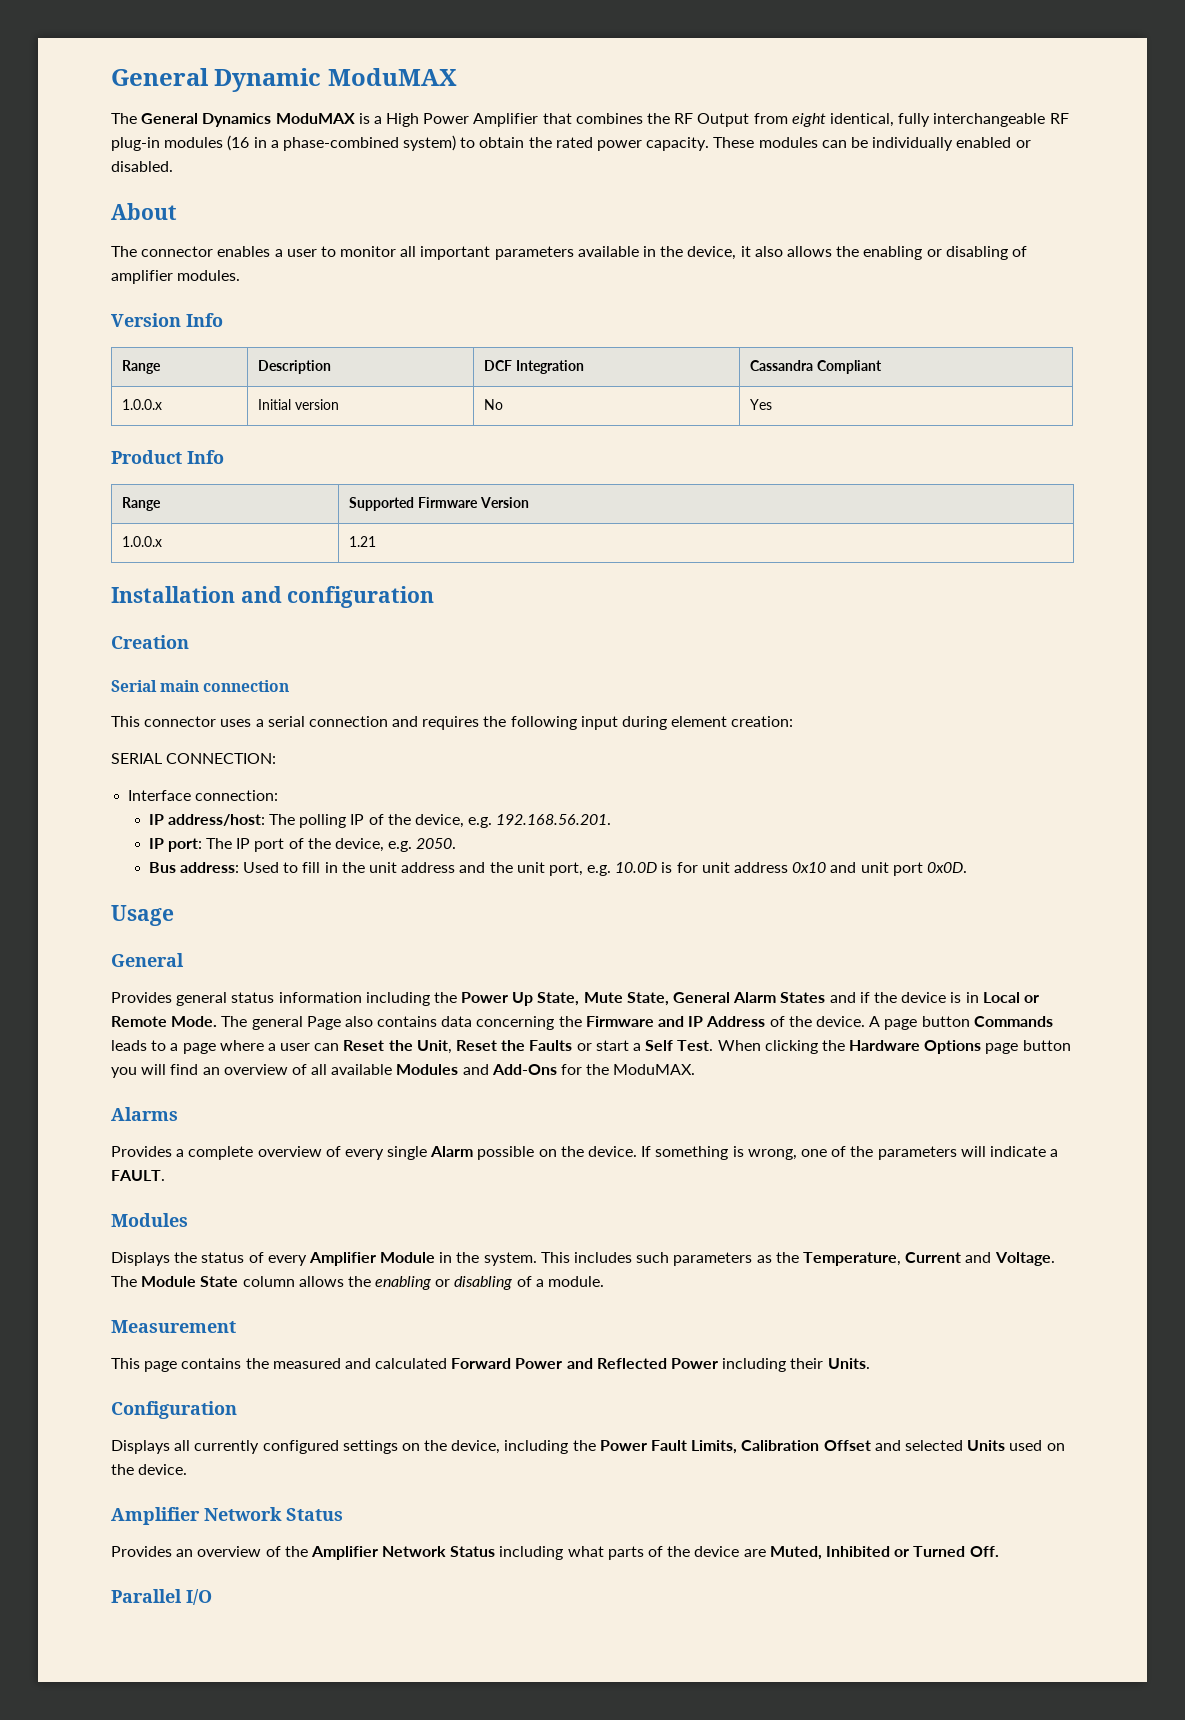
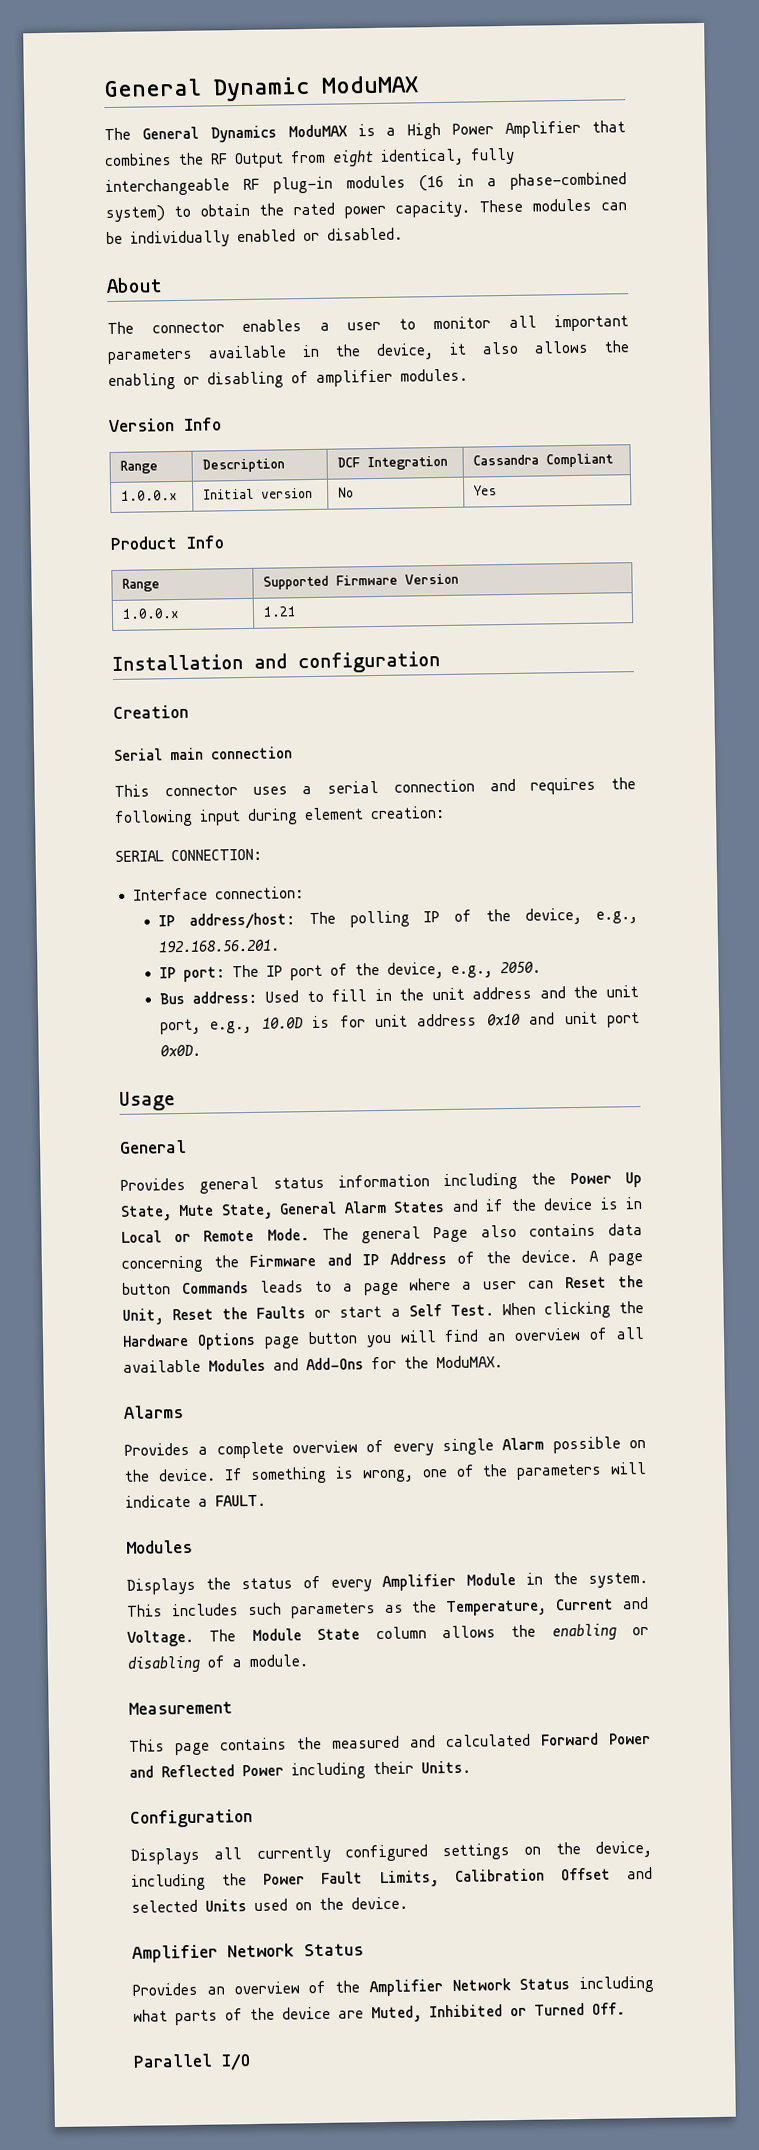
[468,817,493,828] e.g. -> [596,911,638,924] e.g.,
[388,841,413,852] e.g. -> [450,965,493,978] e.g.,
[587,865,612,876] e.g. -> [210,1020,253,1034] e.g.,

